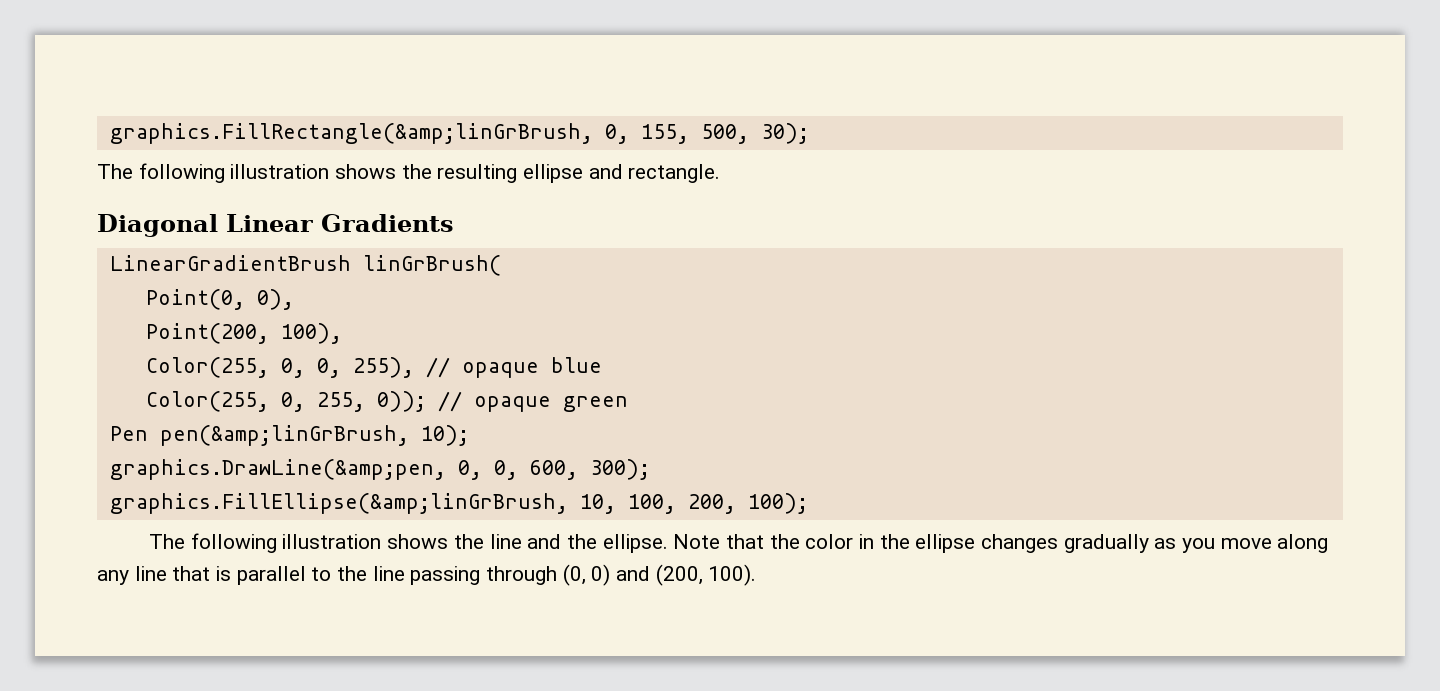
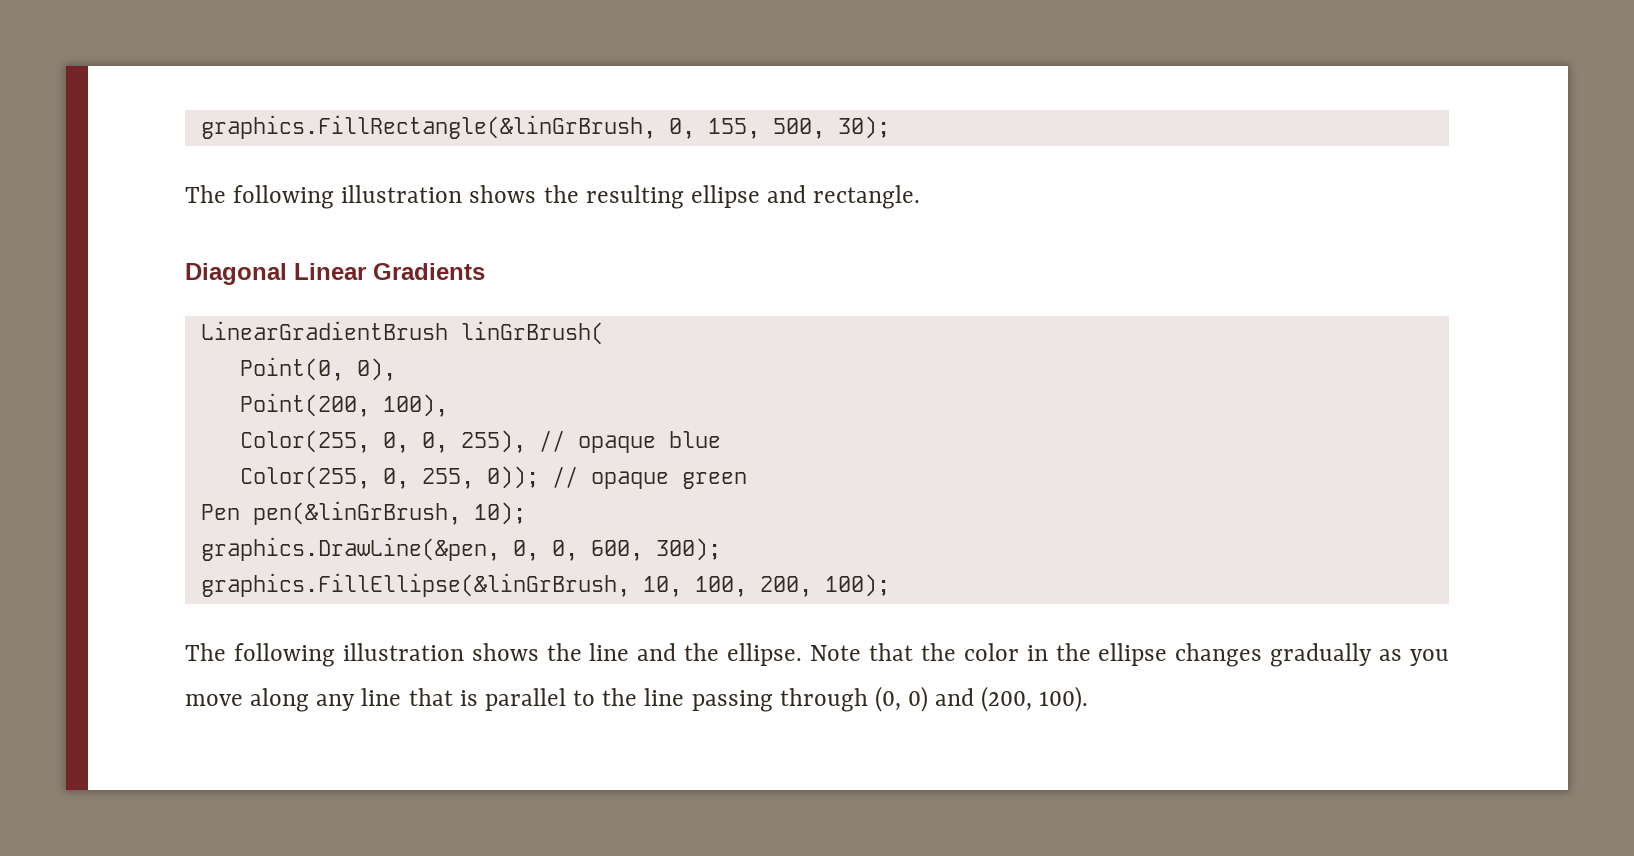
[109,123,593,144] graphics.FillRectangle(&amp;linGrBrush, -> [200,115,656,139] graphics.FillRectangle(&linGrBrush,
[159,425,409,446] pen(&amp;linGrBrush, -> [252,501,461,525] pen(&linGrBrush,
[109,459,446,480] graphics.DrawLine(&amp;pen, -> [200,537,500,561] graphics.DrawLine(&pen,
[109,493,568,514] graphics.FillEllipse(&amp;linGrBrush, -> [200,573,630,597] graphics.FillEllipse(&linGrBrush,

